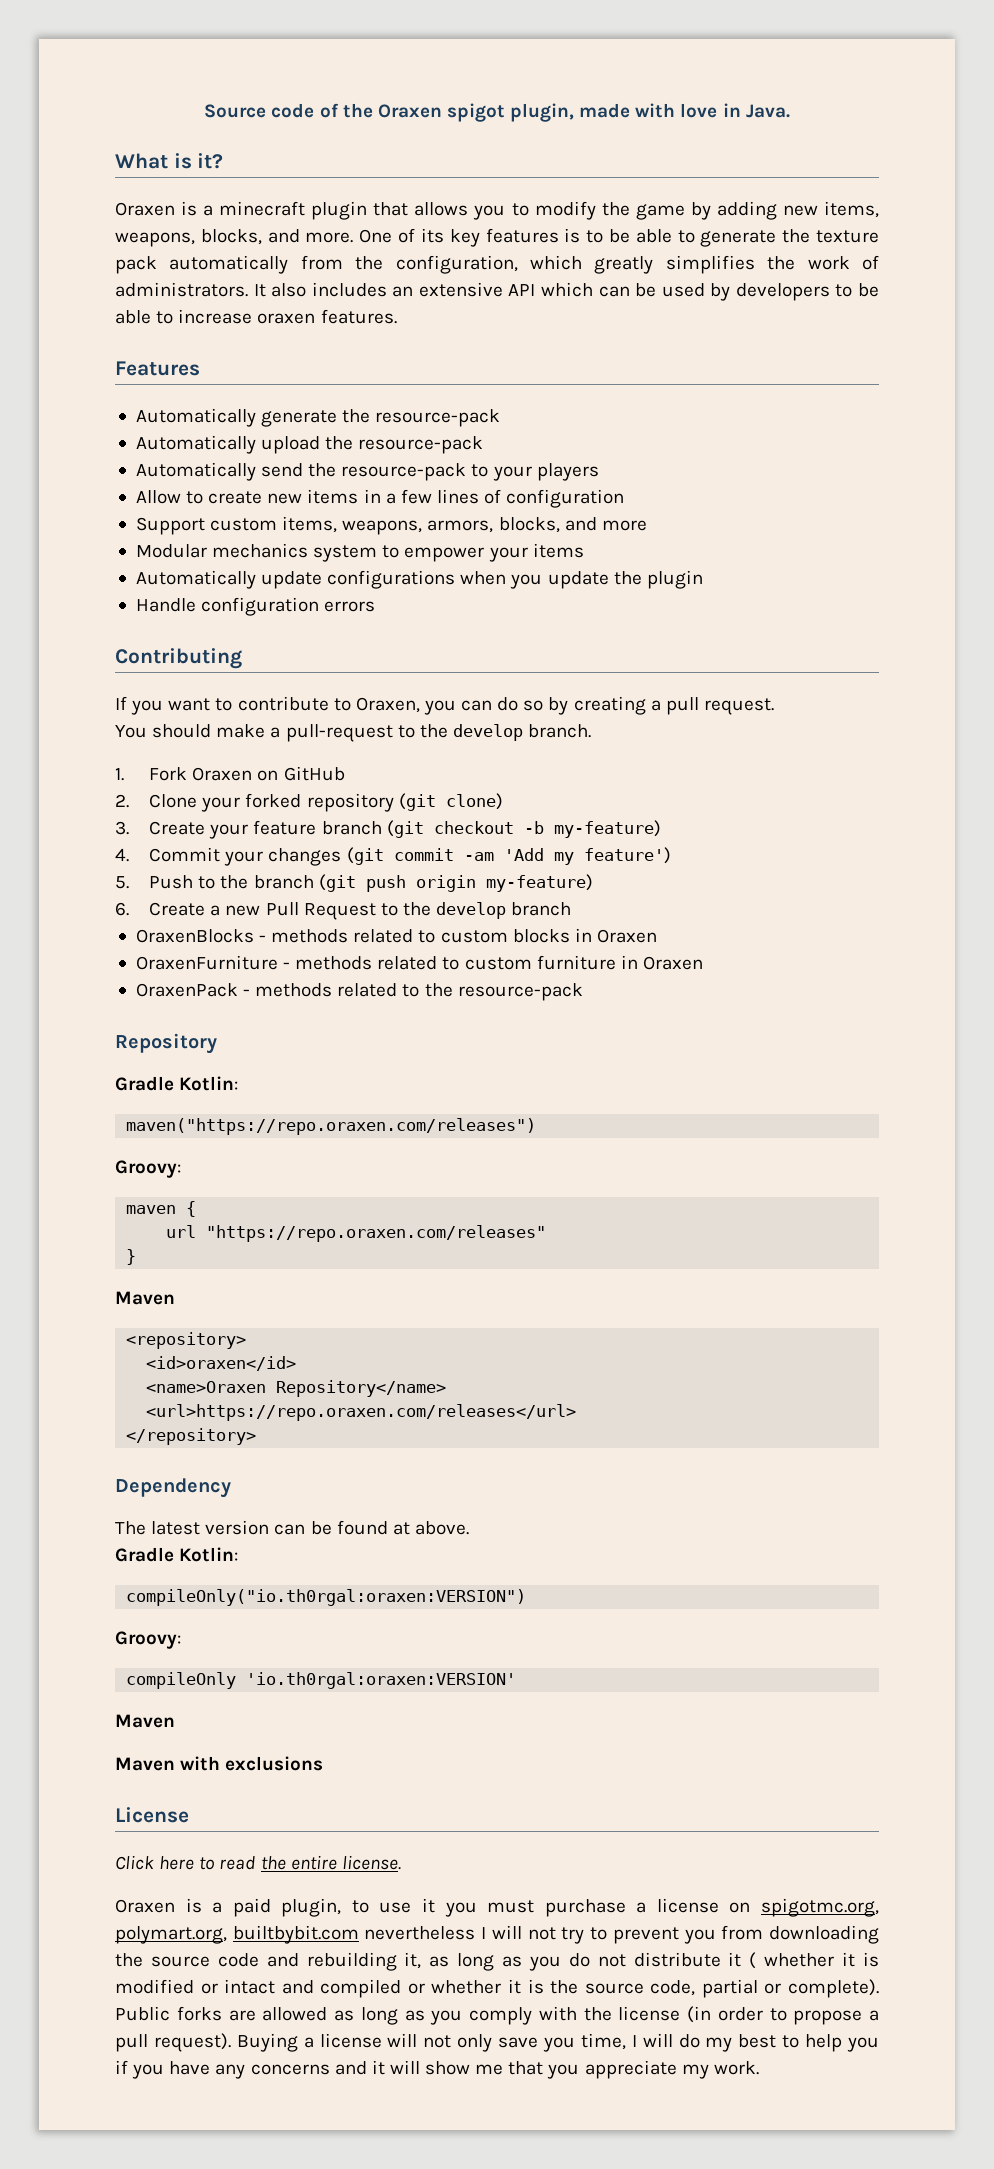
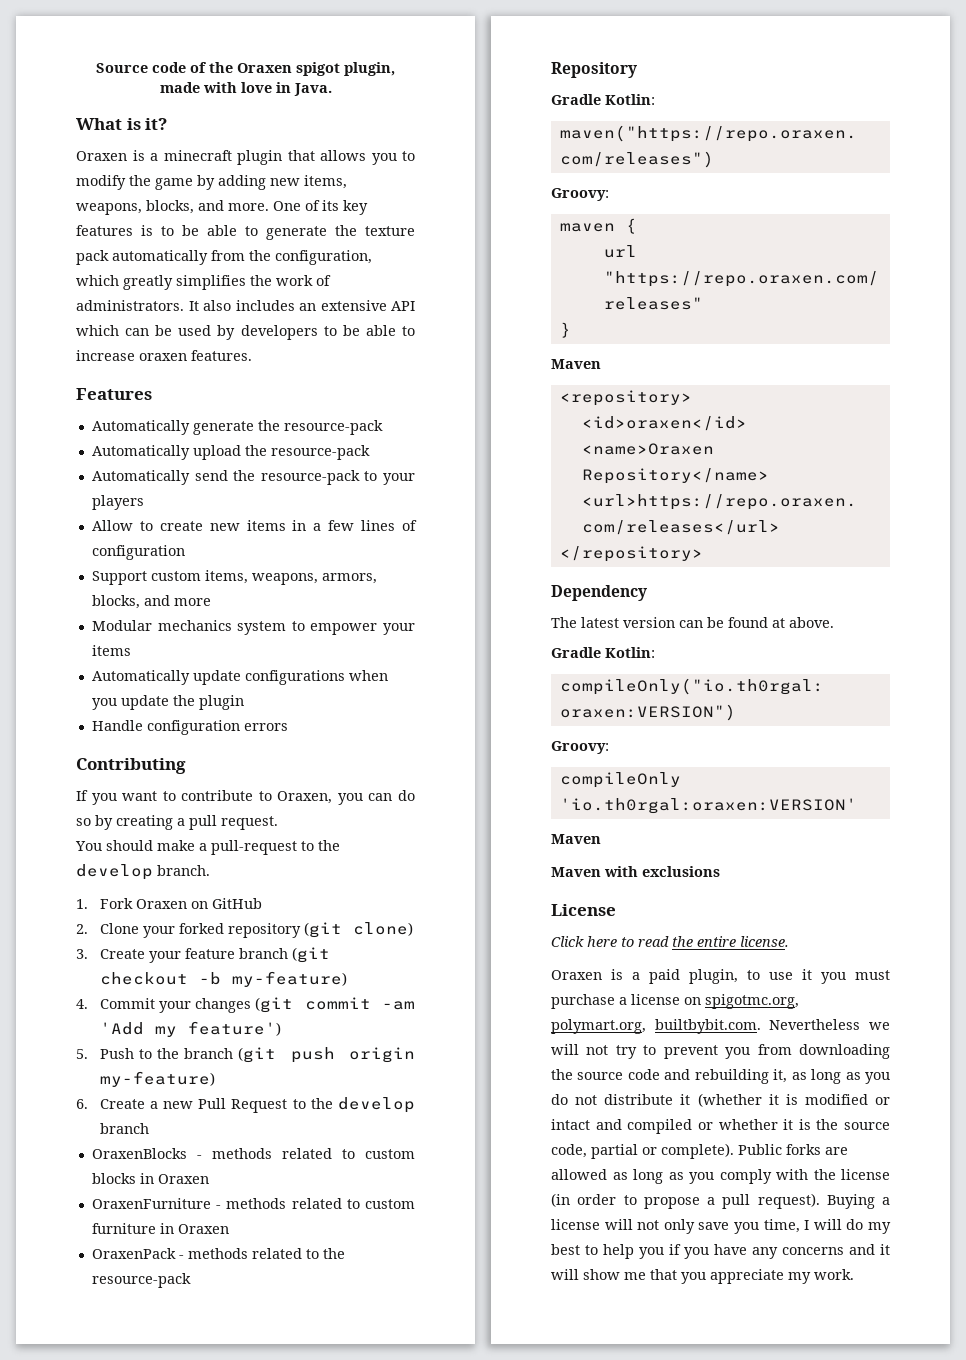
[232,1925,487,1944] builtbybit.com nevertheless I -> [654,1019,890,1034] builtbybit.com. Nevertheless we
[749,1952,835,1969] ( whether -> [697,1093,762,1107] (whether

